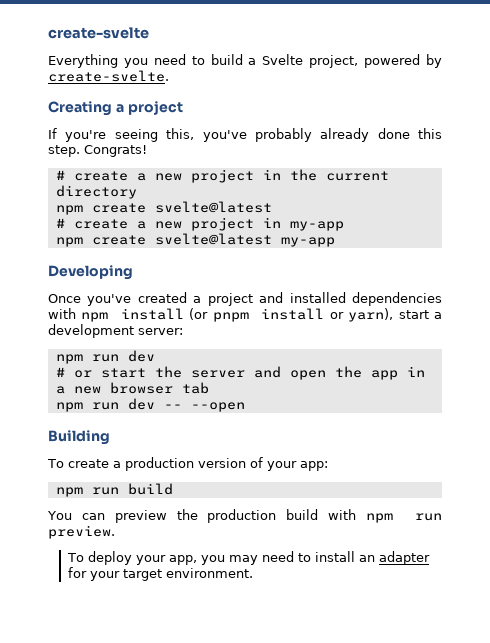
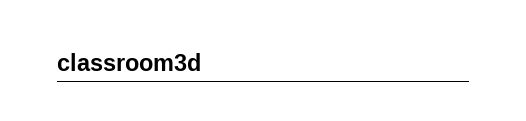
[48,27,149,39] [48,54,443,68] [48,70,169,82] [48,101,183,116] [48,128,442,142] [48,145,147,157] [55,169,389,183] [55,185,137,199] [55,201,272,215] [55,217,344,231] [55,233,335,247] [48,265,133,280] [48,292,442,306] [48,308,442,322] [48,324,183,338] [55,350,155,364] [55,366,425,380] [55,382,209,394] [55,398,245,412] [48,430,110,445] [47,457,328,471] [55,483,173,497] [47,509,443,523] [48,525,115,539] [67,551,431,565] [68,567,254,581] create-svelte // Everything you need to build a Svelte project, powered by create-svelte. // Creating a project // If you're seeing this, you've probably already done this step. Congrats! // # create a new project in the current directory // npm create svelte@latest // # create a new project in my-app // npm create svelte@latest my-app // Developing // Once you've created a project and installed dependencies with npm install (or pnpm install or yarn), start a development server: // npm run dev // # or start the server and open the app in a new browser tab // npm run dev -- --open // Building // To create a production version of your app: // npm run build // You can preview the production build with npm run preview. // To deploy your app, you may need to install an adapter for your target environment. -> [57,53,201,71] classroom3d

